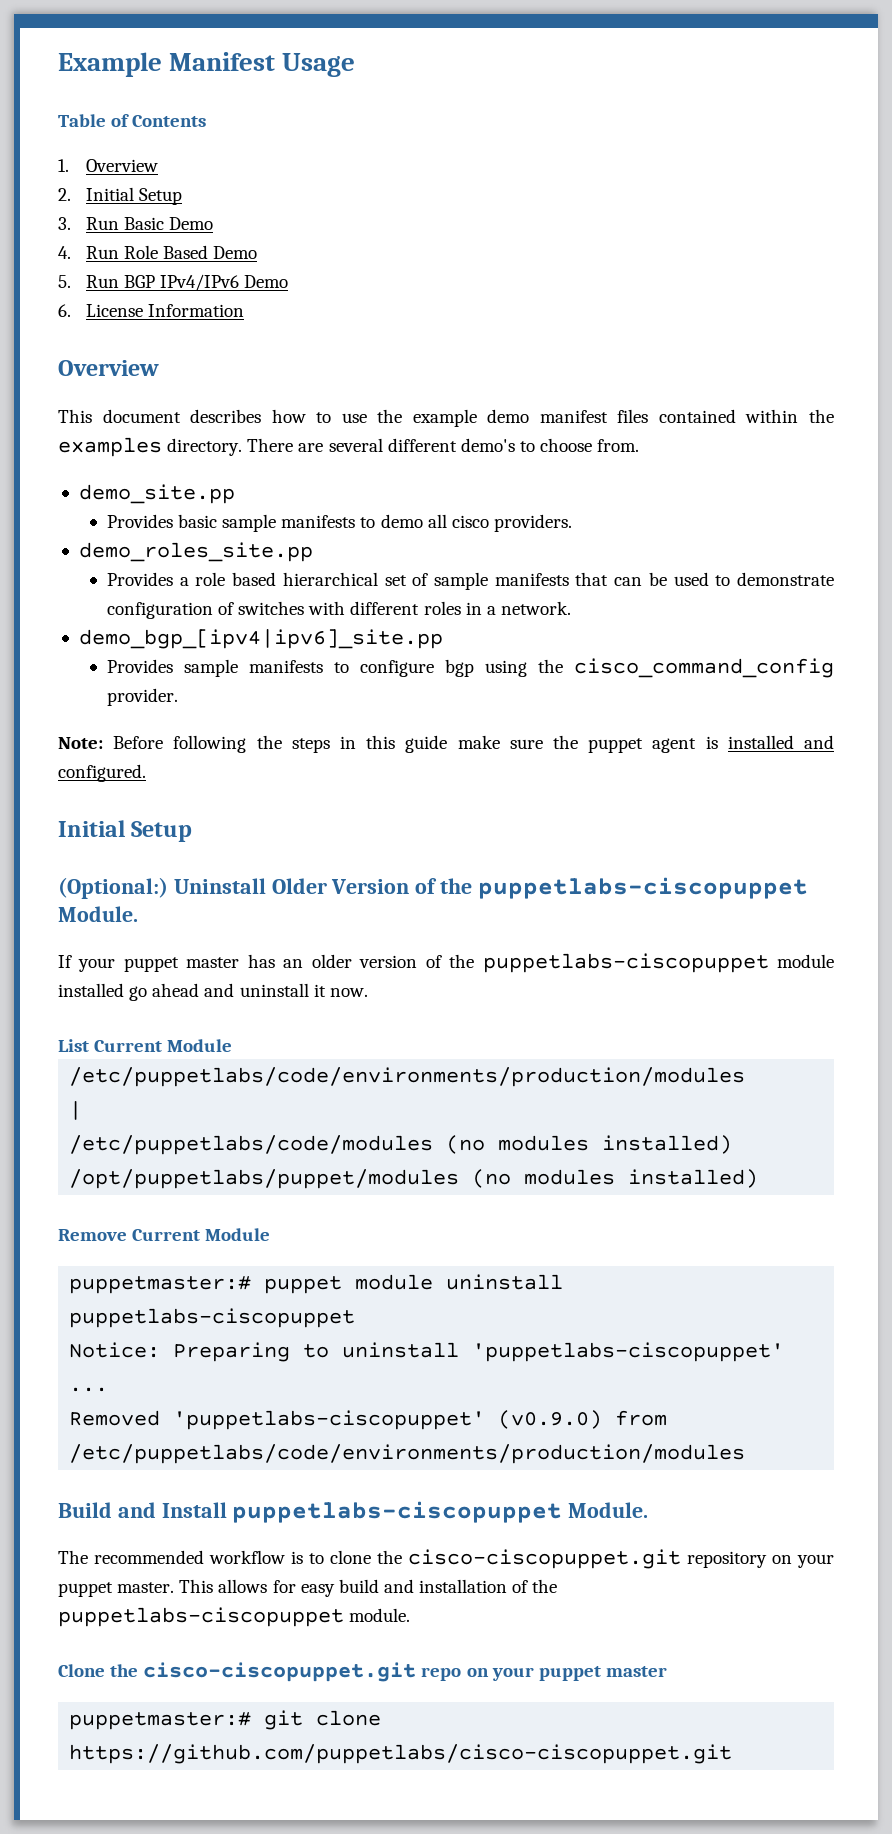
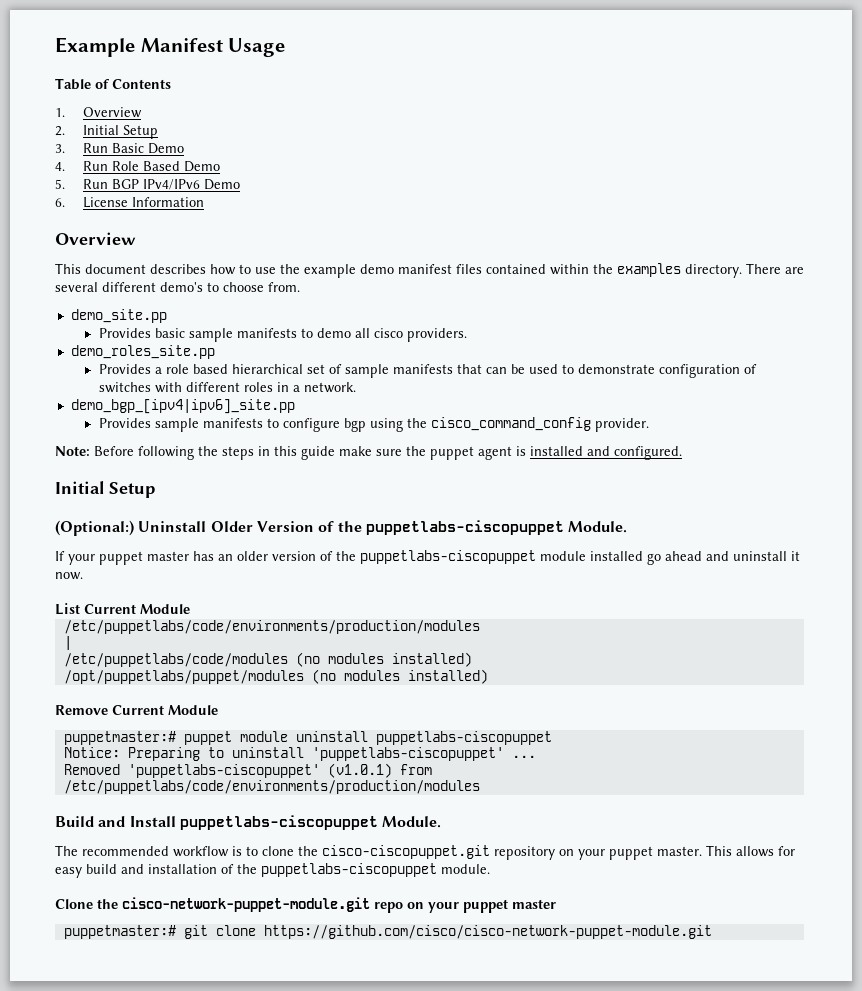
[498,1410,603,1429] (v0.9.0) -> [327,763,392,778] (v1.0.1)
[143,1662,417,1682] cisco-ciscopuppet.git -> [122,897,370,912] cisco-network-puppet-module.git
[69,1744,733,1764] https://github.com/puppetlabs/cisco-ciscopuppet.git -> [263,925,712,939] https://github.com/cisco/cisco-network-puppet-module.git

